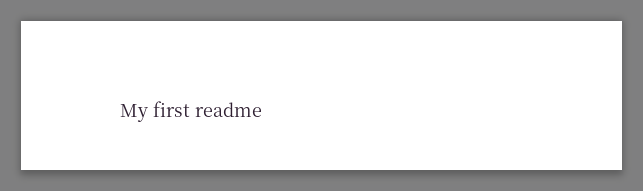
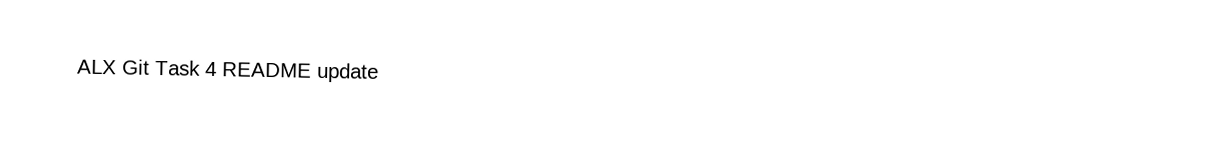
[120,101,262,122] My first readme -> [77,59,379,83] ALX Git Task 4 README update

